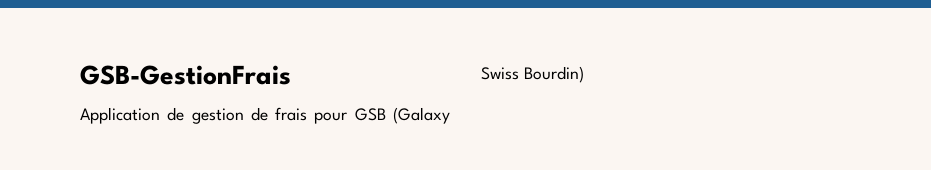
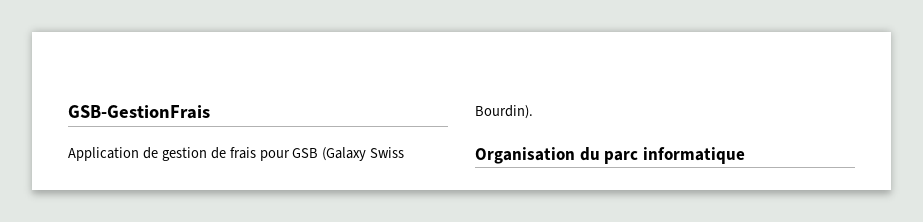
[523,66,584,83] Bourdin) -> [475,105,533,119] [475,147,745,164] Bourdin). // Organisation du parc informatique

